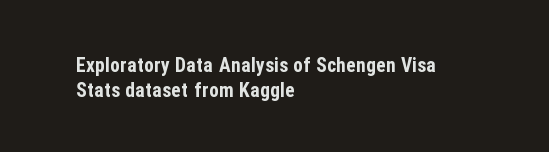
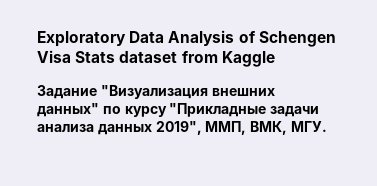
(295, 91) none -> [37,85,275,99] [37,103,320,117] [37,121,327,135] // Задание "Визуализация внешних данных" по курсу "Прикладные задачи анализа данных 2019", ММП, ВМК, МГУ.

